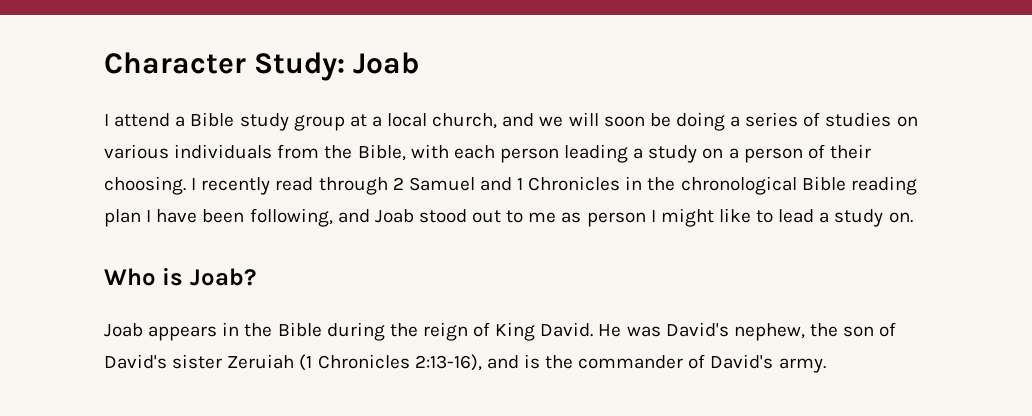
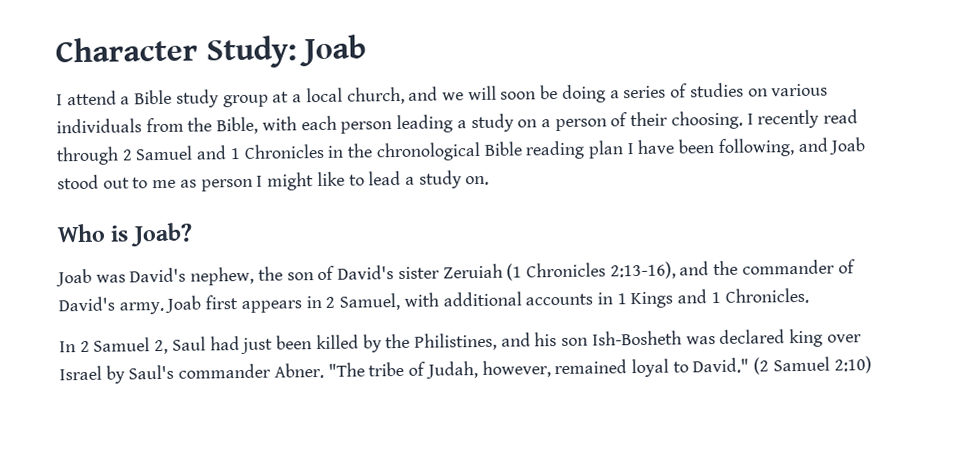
[148,322,622,341] appears in the Bible during the reign of King David. He -> (92, 277) none
[523,354,540,369] is -> (710, 268) none
(826, 365) none -> [165,287,809,314] [59,328,862,355] [59,356,872,384] Joab first appears in 2 Samuel, with additional accounts in 1 Kings and 1 Chronicles. // In 2 Samuel 2, Saul had just been killed by the Philistines, and his son Ish-Bosheth was declared king over Israel by Saul's commander Abner. "The tribe of Judah, however, remained loyal to David." (2 Samuel 2:10)

